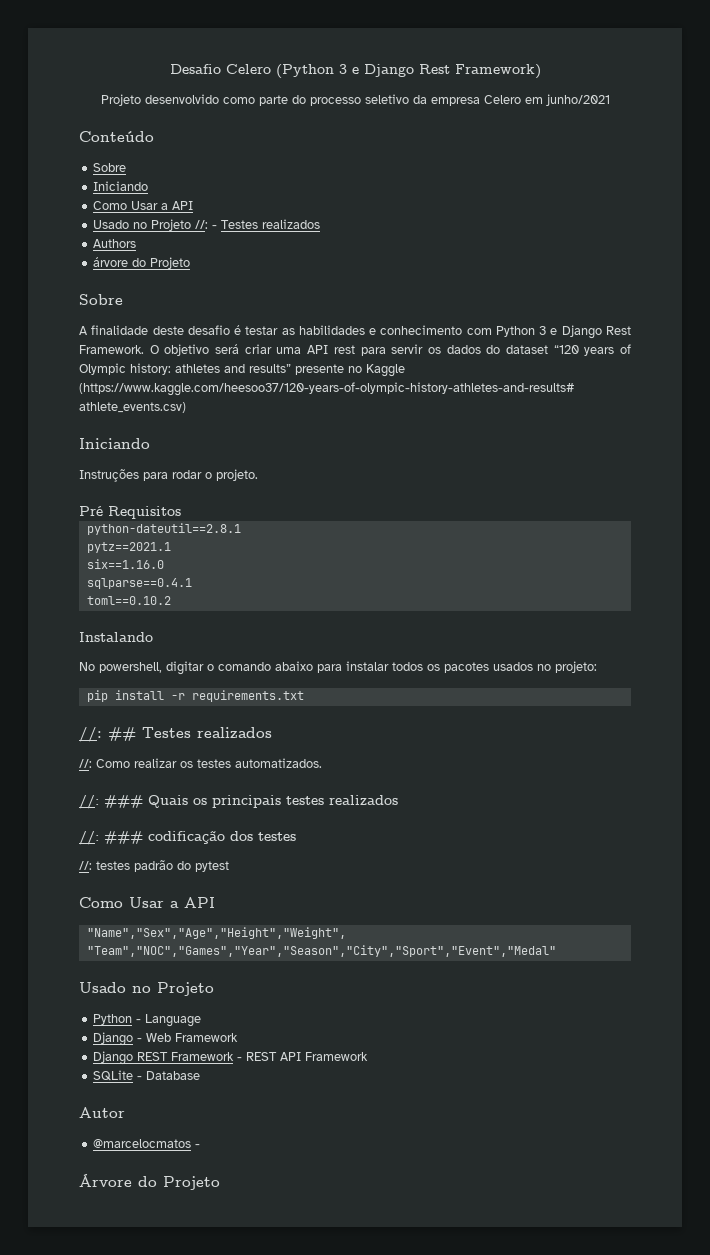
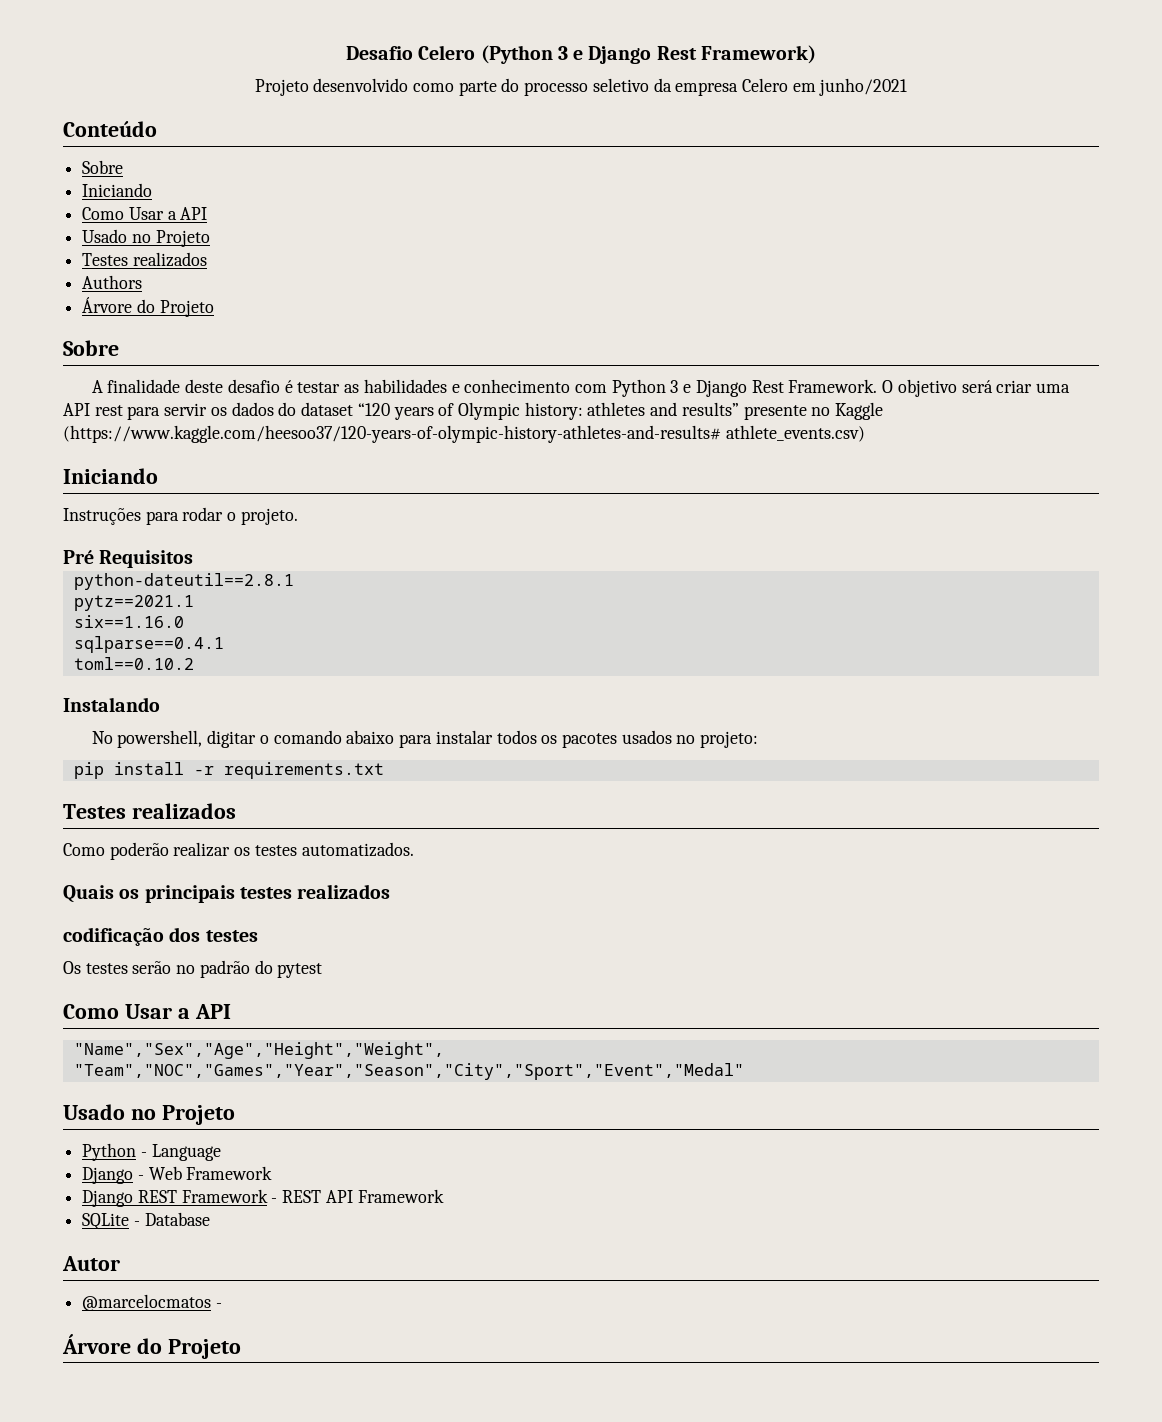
[195,220,218,229] //: - -> (210, 238) //
[93,257,129,267] árvore -> [82,297,133,313] Árvore
[79,727,272,742] [79,759,130,768] //: ## Testes realizados // //: Como -> [63,803,236,819] [63,842,169,860] Testes realizados // Como poderão
[79,795,143,809] //: ### -> (414, 849) none
[79,831,143,845] //: ### -> (391, 891) none
[79,861,130,870] //: testes -> [63,961,196,974] Os testes serão no

